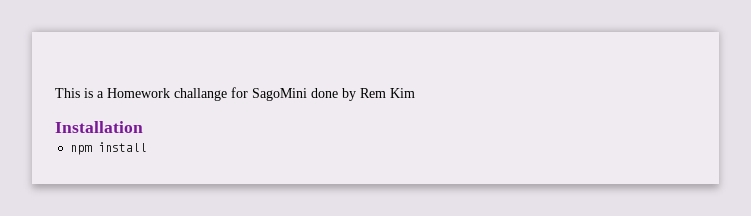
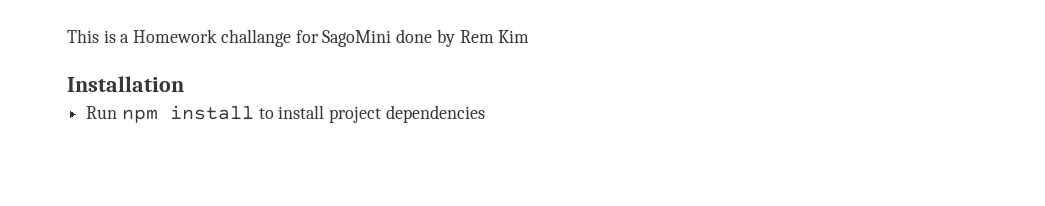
(143, 127) none -> [86,106,118,119] Run
(148, 147) none -> [258,105,485,123] to install project dependencies

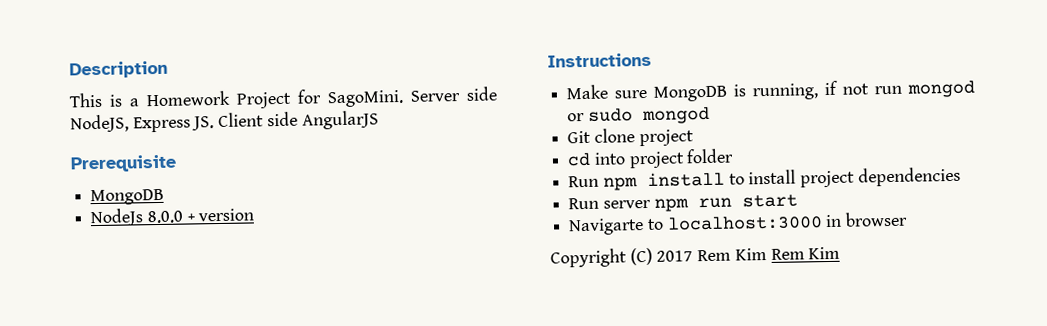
(67, 36) none -> [69,60,168,79] Description //
[220,29,530,47] [67,76,184,92] challange for SagoMini done by Rem Kim // Installation -> [236,86,497,109] [70,110,379,133] [70,154,177,173] [90,188,165,206] [90,208,255,227] [547,52,652,68] [566,80,975,102] [567,106,710,125] [567,128,694,147] [567,148,735,169] Project for SagoMini. Server side NodeJS, Express JS. Client side AngularJS // Prerequisite // MongoDB // NodeJs 8.0.0 + version // Instructions // Make sure MongoDB is running, if not run mongod or sudo mongod // Git clone project // cd into project folder
(485, 114) none -> [568,194,798,212] [568,211,909,236] [550,246,841,268] // Run server npm run start // Navigarte to localhost:3000 in browser // Copyright (C) 2017 Rem Kim Rem Kim

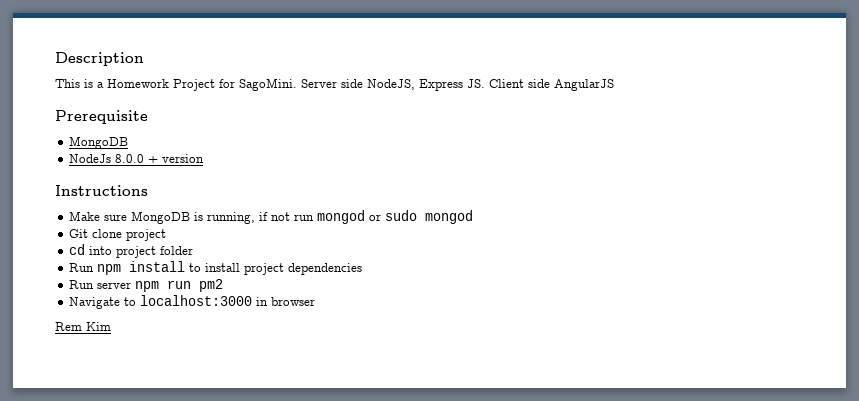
[741,194,798,208] [568,218,645,236] start // Navigarte -> [199,279,224,292] [69,297,121,309] pm2 // Navigate
[550,247,767,268] Copyright (C) 2017 Rem Kim -> (316, 301) none

